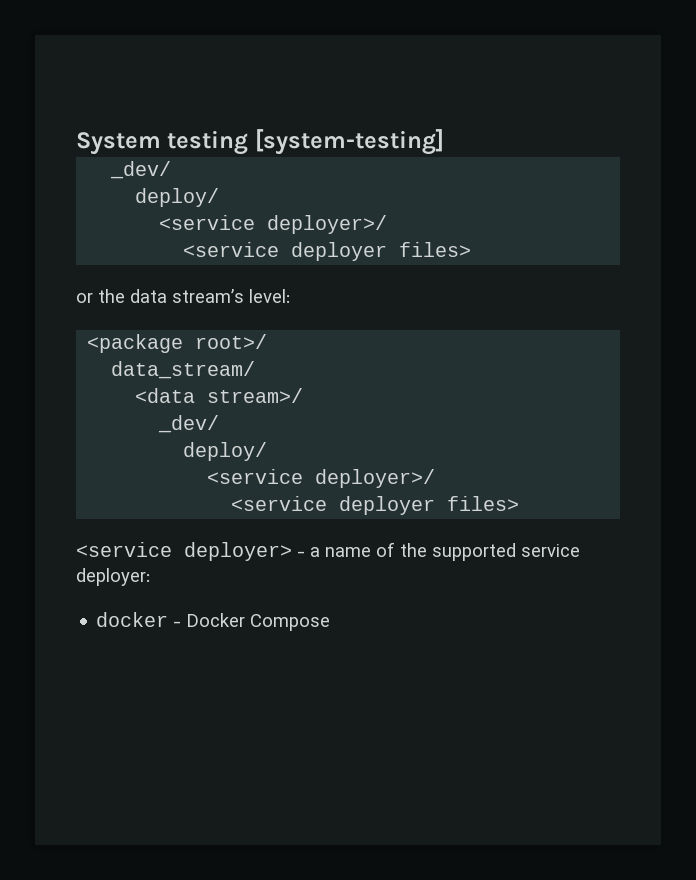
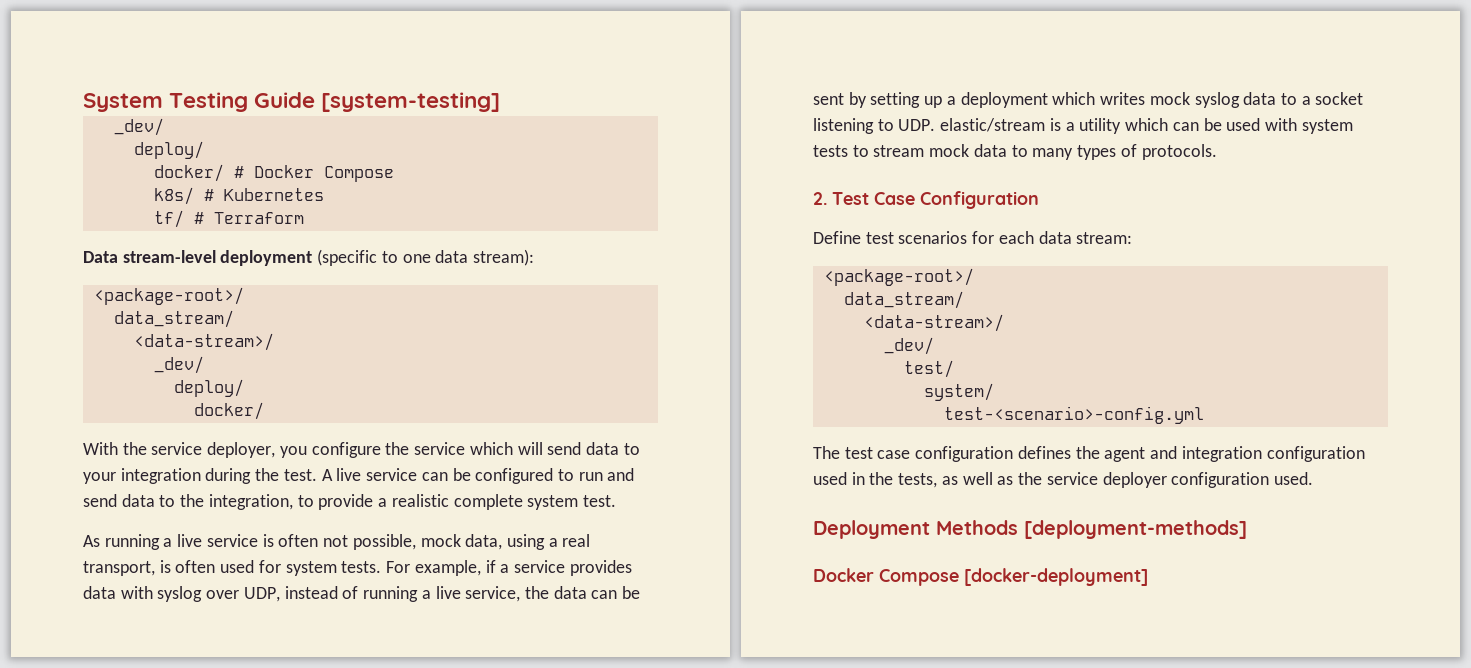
[167,130,249,155] testing -> [169,92,316,112] Testing Guide
[159,215,388,234] [183,242,472,261] [76,289,290,303] [87,334,268,353] [111,361,256,379] [135,388,304,403] [158,415,220,433] [183,442,268,461] [207,469,436,488] [231,496,520,515] [76,542,580,561] [76,568,150,586] [96,612,331,631] <service deployer>/ // <service deployer files> // or the data stream’s level: // <package root>/ // data_stream/ // <data stream>/ // _dev/ // deploy/ // <service deployer>/ // <service deployer files> // <service deployer> - a name of the supported service deployer: // docker - Docker Compose -> [153,164,394,182] [153,187,324,205] [153,210,304,228] [83,249,535,266] [93,287,244,305] [113,310,234,328] [133,333,274,351] [153,356,204,374] [173,379,244,397] [193,402,264,420] [83,442,640,458] [83,468,635,484] [83,494,616,510] [83,534,591,550] [83,560,632,576] [83,586,641,602] [813,92,1364,108] [813,118,1353,134] [813,144,1217,160] [813,191,1039,209] [813,231,1133,244] [823,268,974,286] [843,291,964,309] [863,314,1004,332] [883,337,934,355] [903,360,954,378] [923,383,994,401] [943,406,1204,424] [813,446,1365,462] [813,472,1313,488] [813,520,1247,539] [813,568,1148,586] docker/ # Docker Compose // k8s/ # Kubernetes // tf/ # Terraform // Data stream-level deployment (specific to one data stream): // <package-root>/ // data_stream/ // <data-stream>/ // _dev/ // deploy/ // docker/ // With the service deployer, you configure the service which will send data to your integration during the test. A live service can be configured to run and send data to the integration, to provide a realistic complete system test. // As running a live service is often not possible, mock data, using a real transport, is often used for system tests. For example, if a service provides data with syslog over UDP, instead of running a live service, the data can be sent by setting up a deployment which writes mock syslog data to a socket listening to UDP. elastic/stream is a utility which can be used with system tests to stream mock data to many types of protocols. // 2. Test Case Configuration // Define test scenarios for each data stream: // <package-root>/ // data_stream/ // <data-stream>/ // _dev/ // test/ // system/ // test-<scenario>-config.yml // The test case configuration defines the agent and integration configuration used in the tests, as well as the service deployer configuration used. // Deployment Methods [deployment-methods] // Docker Compose [docker-deployment]

